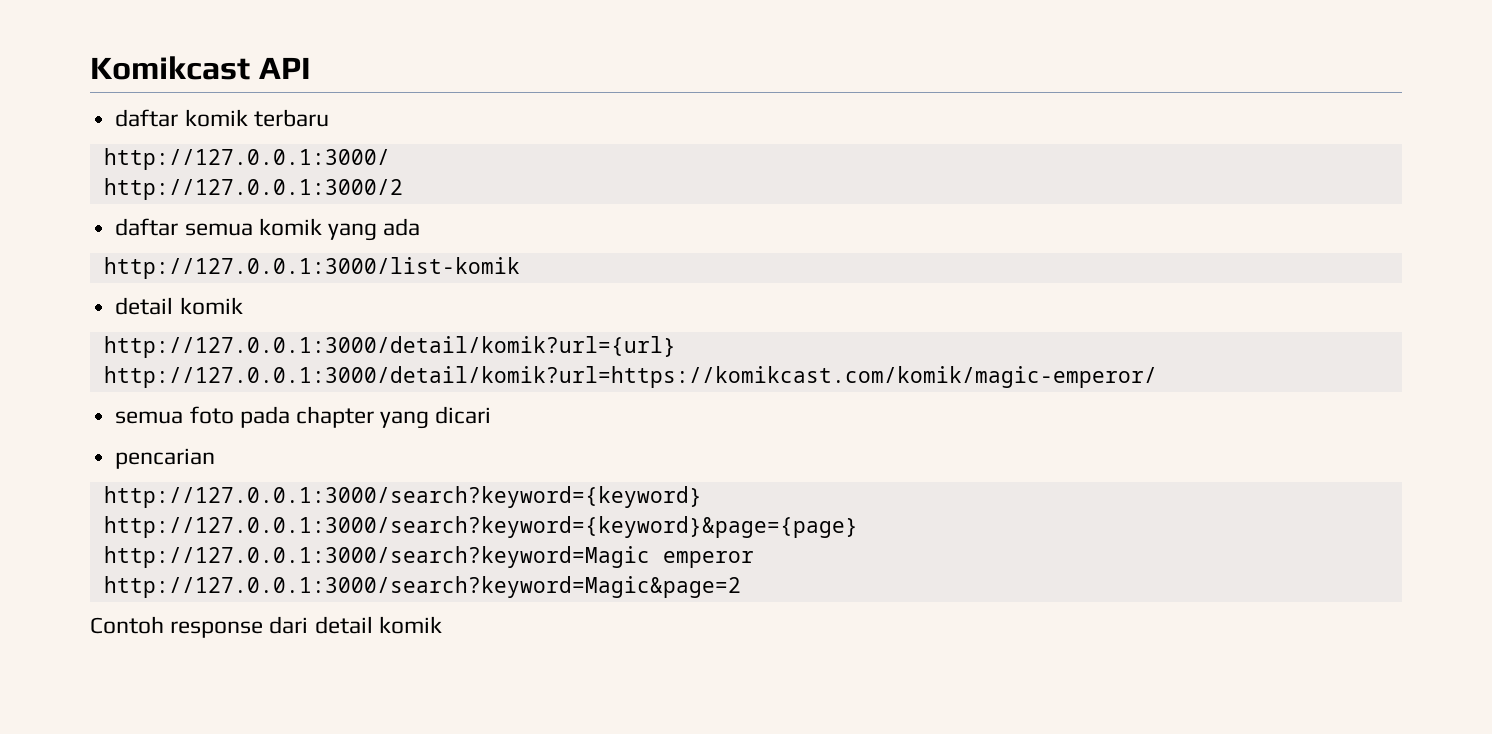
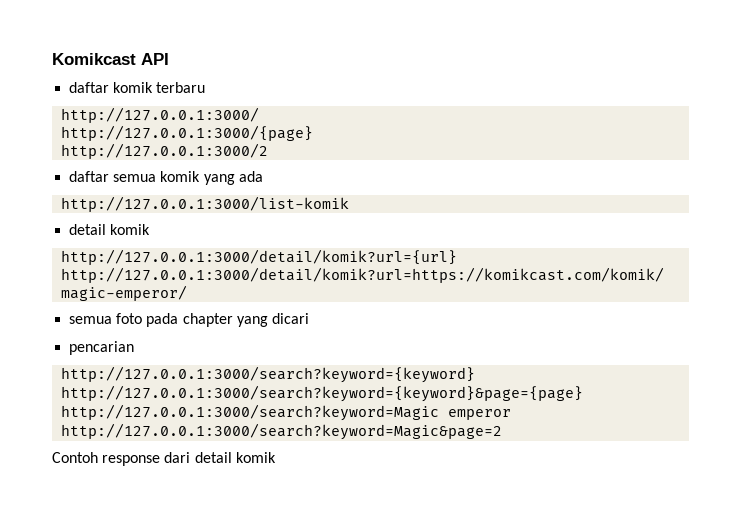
(390, 159) none -> [61,125,314,141] // http://127.0.0.1:3000/{page}

